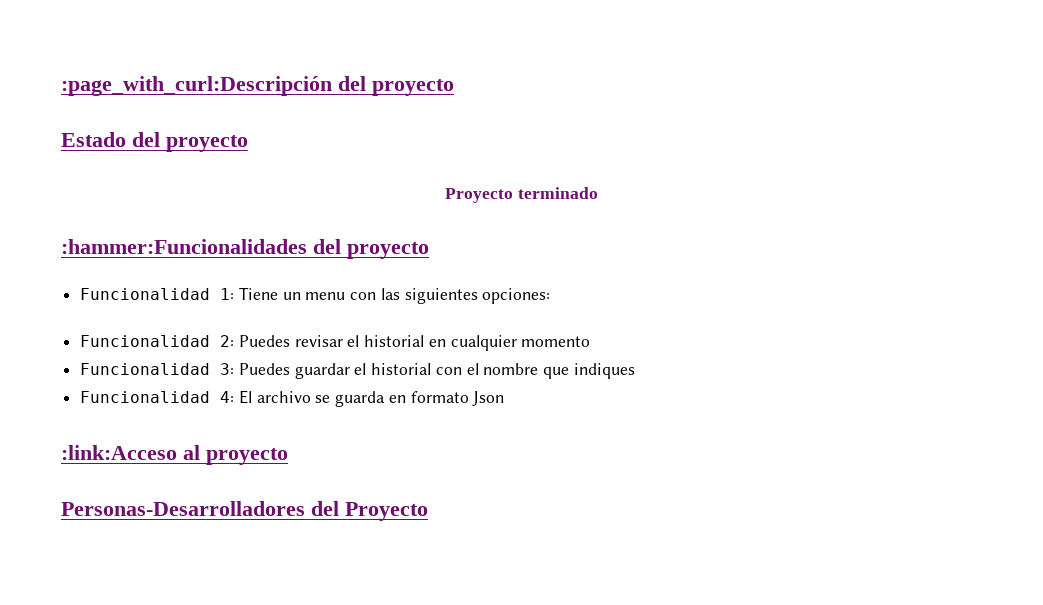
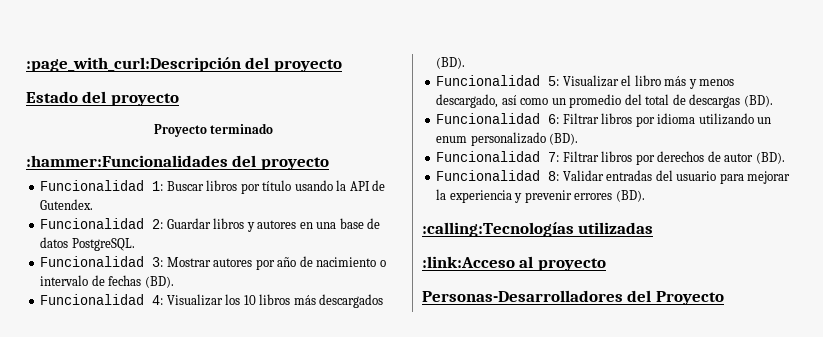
[238,287,551,304] [80,335,591,351] [80,363,635,379] [80,390,505,407] Tiene un menu con las siguientes opciones: // Funcionalidad 2: Puedes revisar el historial en cualquier momento // Funcionalidad 3: Puedes guardar el historial con el nombre que indiques // Funcionalidad 4: El archivo se guarda en formato Json -> [166,180,386,194] [40,199,94,210] [40,218,381,232] [40,237,135,251] [40,256,386,270] [40,275,174,288] [40,294,384,308] [436,57,466,69] [436,75,735,89] [436,94,773,108] [436,113,772,127] [436,132,579,146] [436,151,785,165] [436,170,791,184] [436,189,645,203] [422,222,654,237] Buscar libros por título usando la API de Gutendex. // Funcionalidad 2: Guardar libros y autores en una base de datos PostgreSQL. // Funcionalidad 3: Mostrar autores por año de nacimiento o intervalo de fechas (BD). // Funcionalidad 4: Visualizar los 10 libros más descargados (BD). // Funcionalidad 5: Visualizar el libro más y menos descargado, así como un promedio del total de descargas (BD). // Funcionalidad 6: Filtrar libros por idioma utilizando un enum personalizado (BD). // Funcionalidad 7: Filtrar libros por derechos de autor (BD). // Funcionalidad 8: Validar entradas del usuario para mejorar la experiencia y prevenir errores (BD). // :calling:Tecnologías utilizadas

